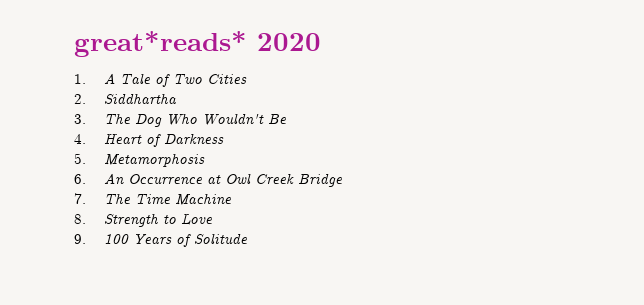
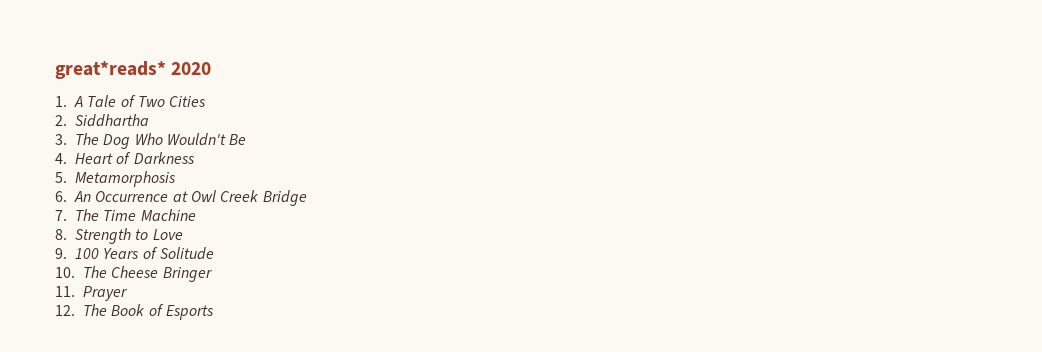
(248, 238) none -> [55,266,213,282] [55,286,128,301] [55,304,214,320] // 10. The Cheese Bringer // 11. Prayer // 12. The Book of Esports

